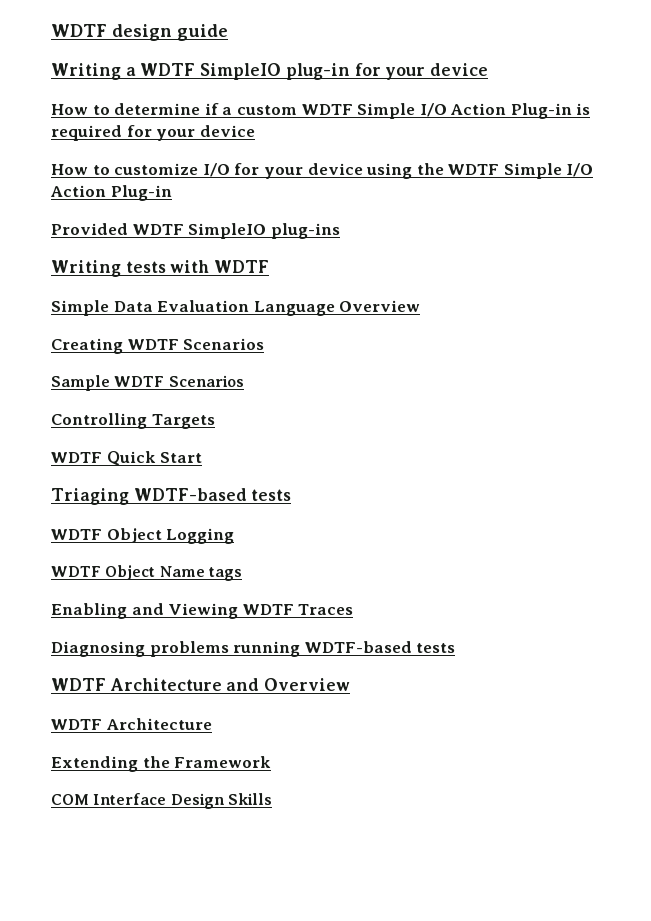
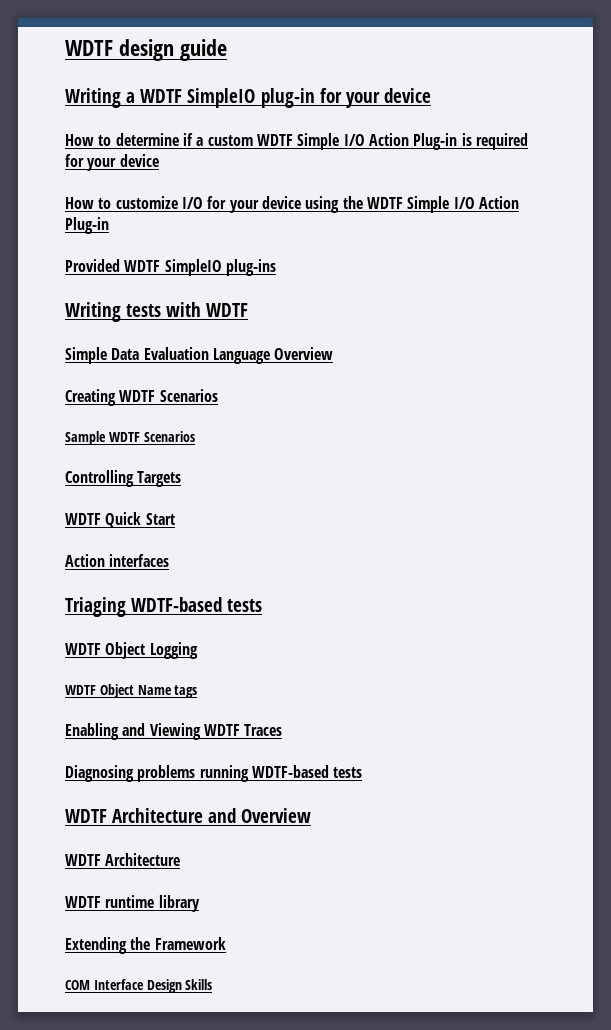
(203, 457) none -> [65,554,170,567] // Action interfaces
(212, 724) none -> [65,895,200,912] // WDTF runtime library

